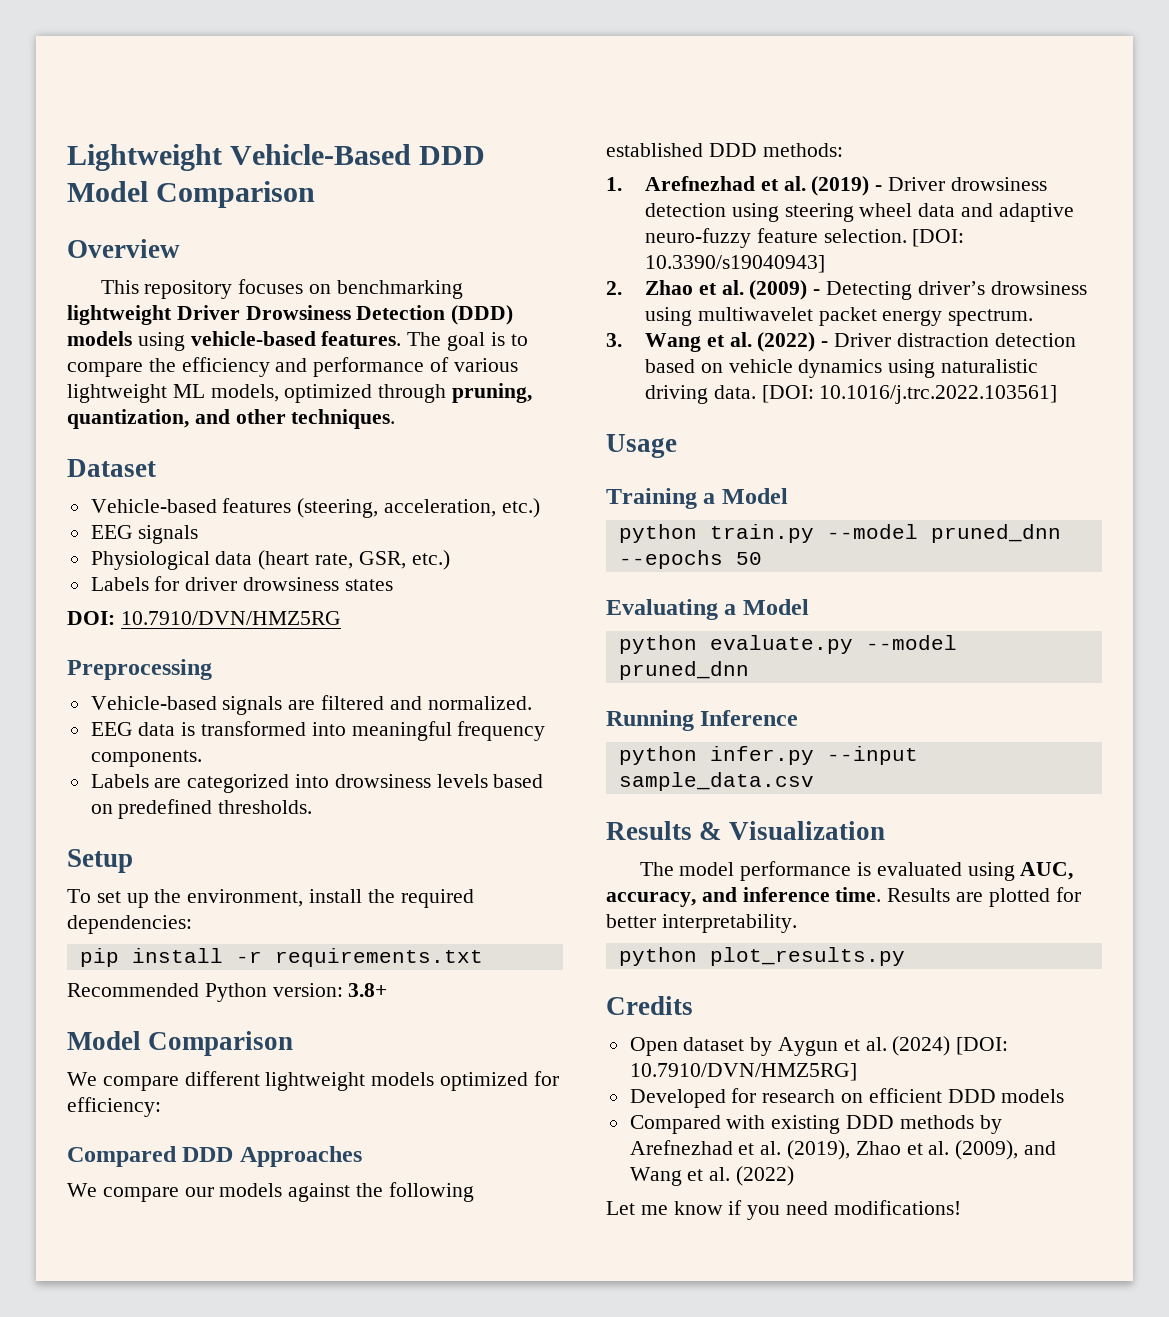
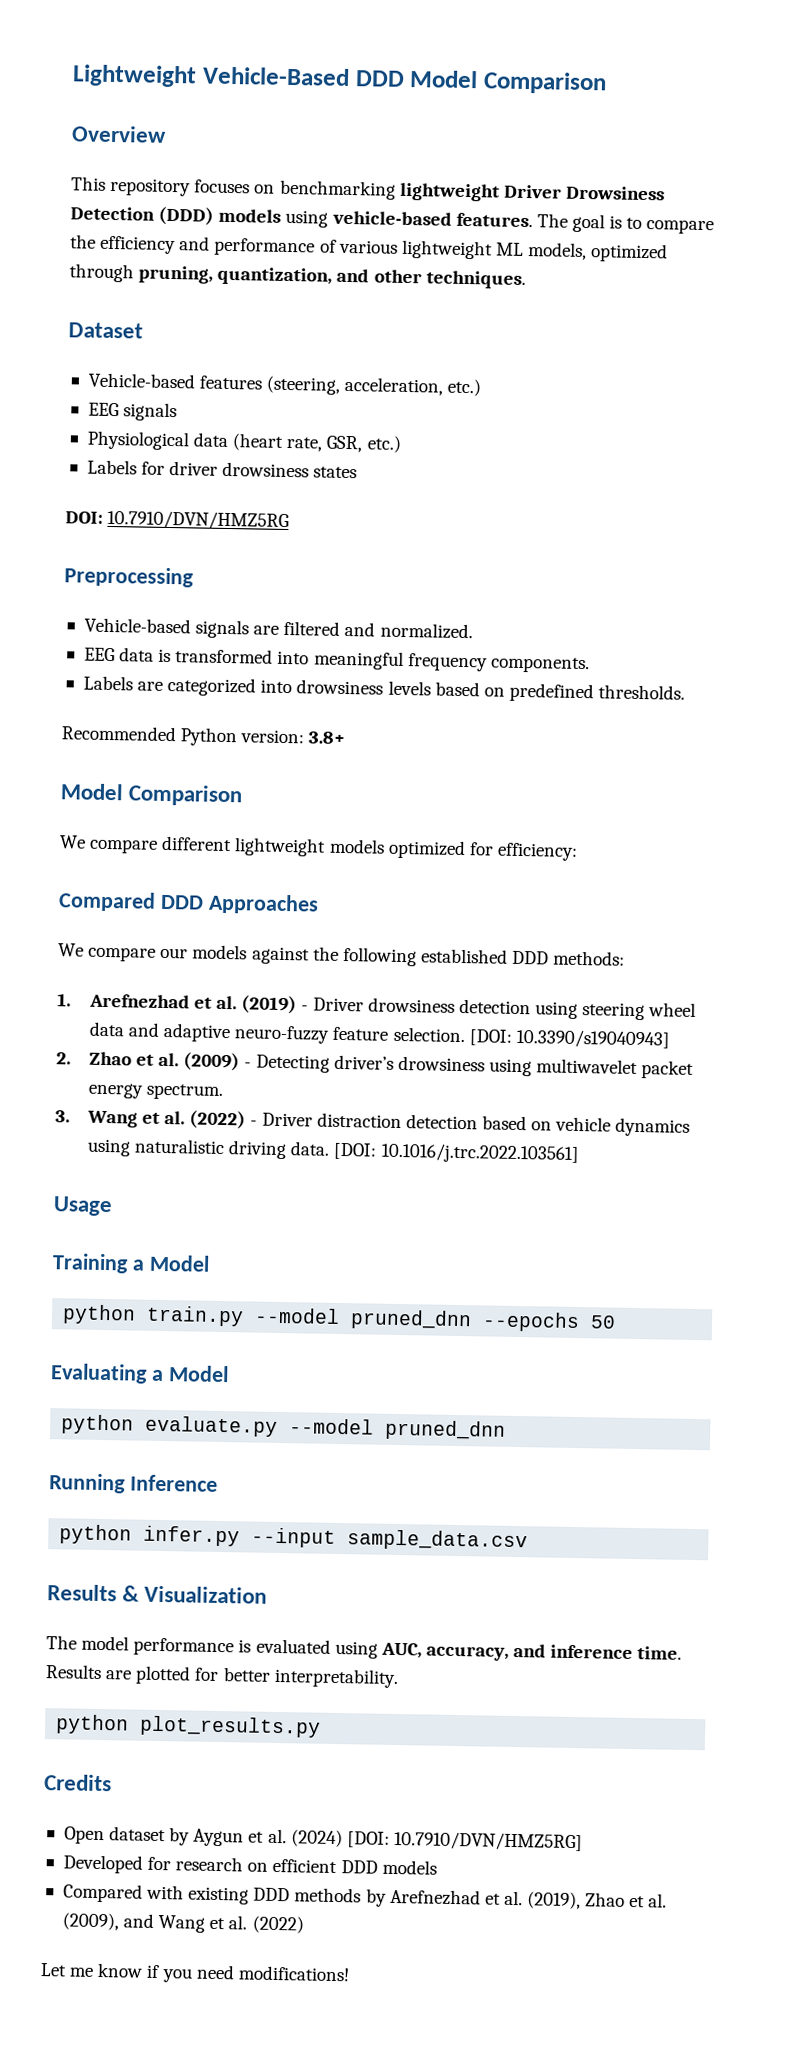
[67,849,133,873] [67,889,474,908] [67,915,192,934] [79,948,483,967] // Setup // To set up the environment, install the required dependencies: // pip install -r requirements.txt -> (686, 692) none

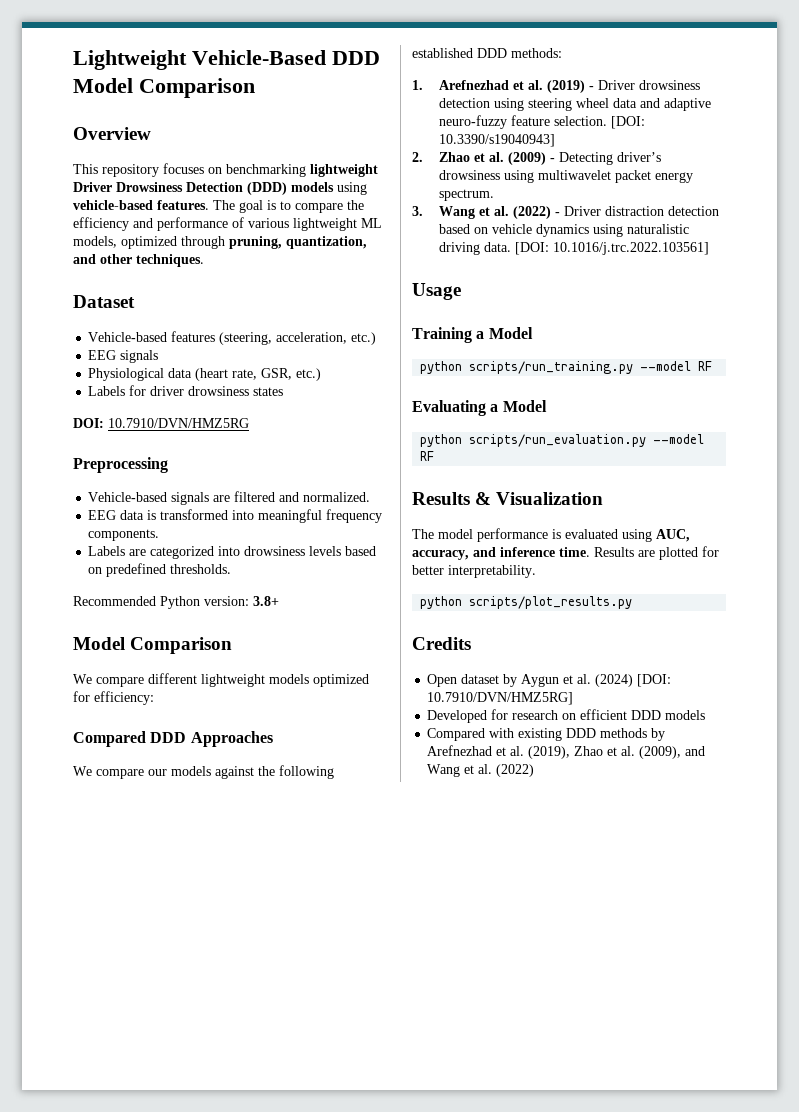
[146,1305,617,1333] train.py --model pruned_dnn --epochs 50 -> [469,361,713,374] scripts/run_training.py --model RF
[145,1415,507,1441] [49,1473,218,1494] [59,1524,529,1552] evaluate.py --model pruned_dnn // Running Inference // python infer.py --input sample_data.csv -> [469,434,705,447] [420,451,435,461] scripts/run_evaluation.py --model RF
[139,1715,322,1738] plot_results.py -> [469,596,633,609] scripts/plot_results.py
[40,1962,350,1983] // Let me know if you need modifications! -> (535, 770) none

